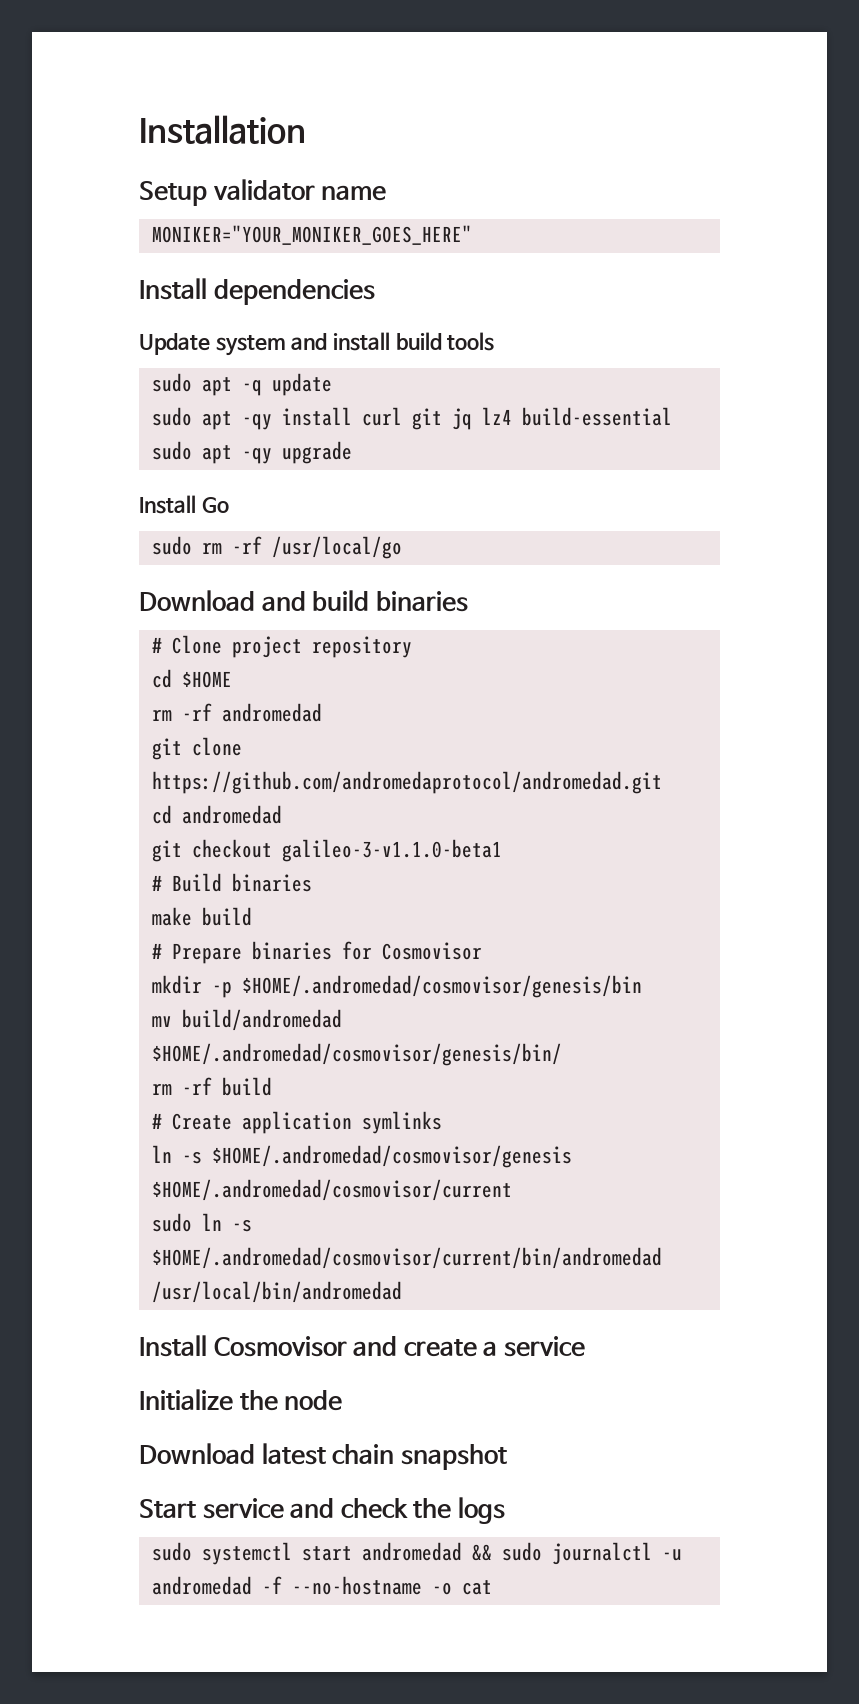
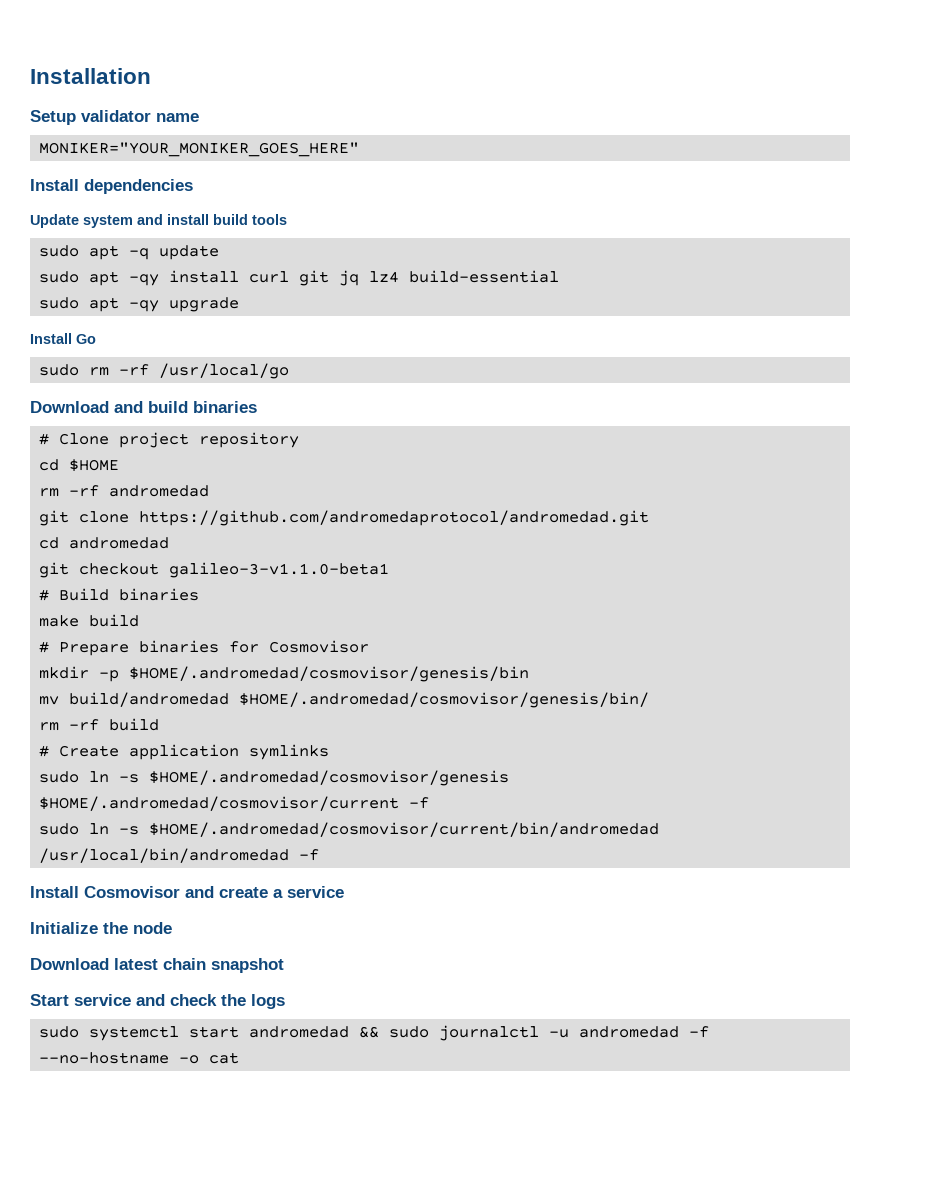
(442, 1122) none -> [38,771,79,783] sudo
(512, 1190) none -> [408,797,429,809] -f
(402, 1292) none -> [298,849,319,861] -f

